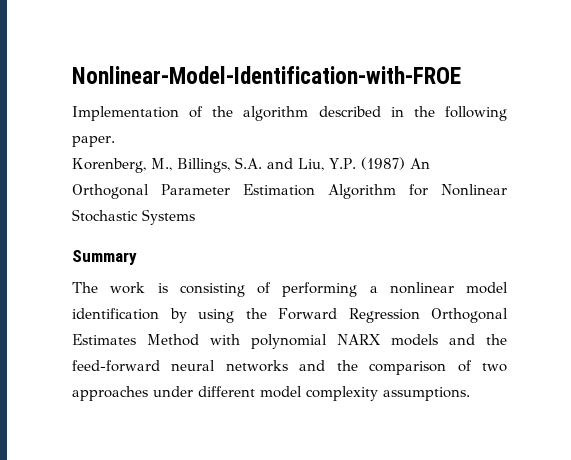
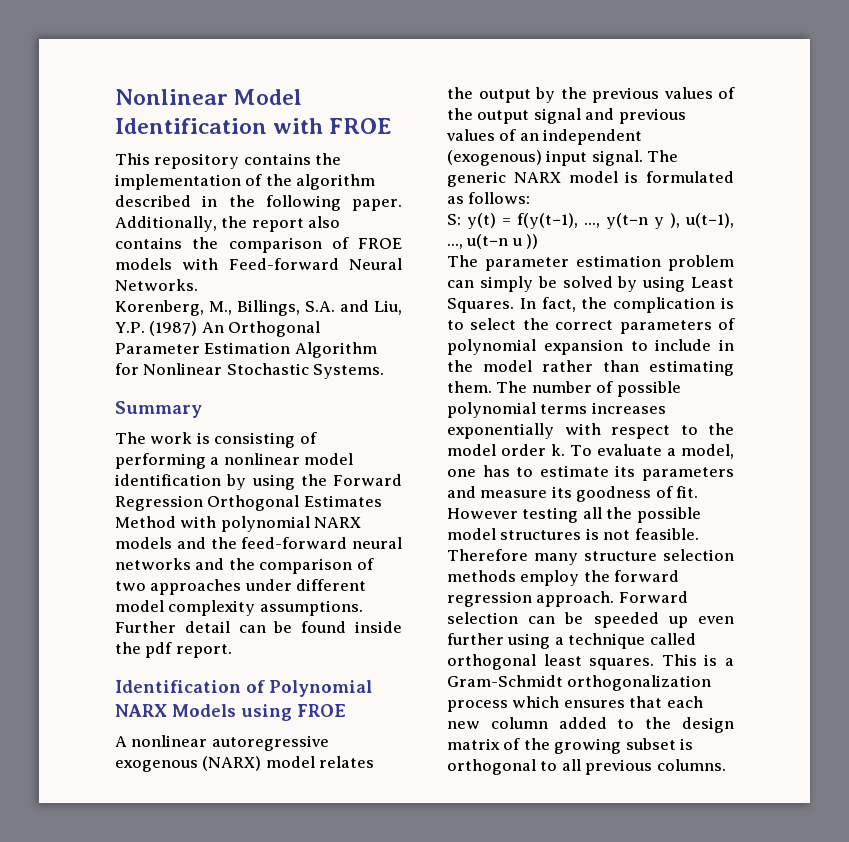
[72,66,461,84] [72,106,179,121] Nonlinear-Model-Identification-with-FROE // Implementation -> [115,89,303,105] [115,118,392,134] [115,153,342,169] [115,174,241,190] Nonlinear Model Identification with FROE // This repository contains the implementation
(115, 141) none -> [115,216,341,232] [115,237,402,253] [115,258,402,270] [115,279,198,291] Additionally, the report also contains the comparison of FROE models with Feed-forward Neural Networks.
[142,209,195,225] Systems -> [313,364,385,379] Systems.
(470, 394) none -> [115,621,403,633] [115,642,232,658] [115,680,372,697] [115,704,346,721] [115,735,329,751] [115,756,375,772] [447,87,735,103] [447,108,686,124] [446,129,643,145] [447,150,679,166] [447,171,734,187] [447,192,531,204] [447,213,734,229] [447,234,539,249] [447,255,734,271] [447,276,734,292] [447,297,734,313] [447,318,735,334] [447,339,734,355] [447,360,734,376] [447,381,681,397] [447,402,666,418] [447,423,734,439] [447,444,734,459] [447,465,734,481] [447,486,699,502] [447,507,701,523] [447,528,699,540] [447,549,734,565] [447,570,680,586] [447,591,688,607] [447,612,734,628] [447,633,696,649] [447,654,734,670] [447,675,712,691] [447,696,703,712] [447,717,734,733] [447,738,694,754] [447,759,726,775] Further detail can be found inside the pdf report. // Identification of Polynomial NARX Models using FROE // A nonlinear autoregressive exogenous (NARX) model relates the output by the previous values of the output signal and previous values of an independent (exogenous) input signal. The generic NARX model is formulated as follows: // S: y(t) = f(y(t−1), ..., y(t−n y ), u(t−1), ..., u(t−n u )) // The parameter estimation problem can simply be solved by using Least Squares. In fact, the complication is to select the correct parameters of polynomial expansion to include in the model rather than estimating them. The number of possible polynomial terms increases exponentially with respect to the model order k. To evaluate a model, one has to estimate its parameters and measure its goodness of fit. However testing all the possible model structures is not feasible. Therefore many structure selection methods employ the forward regression approach. Forward selection can be speeded up even further using a technique called orthogonal least squares. This is a Gram-Schmidt orthogonalization process which ensures that each new column added to the design matrix of the growing subset is orthogonal to all previous columns.

